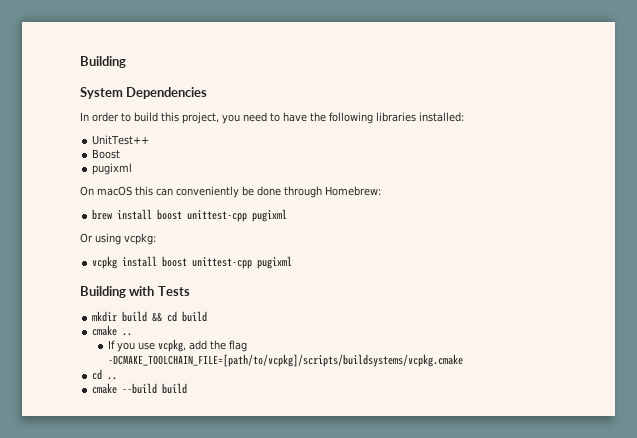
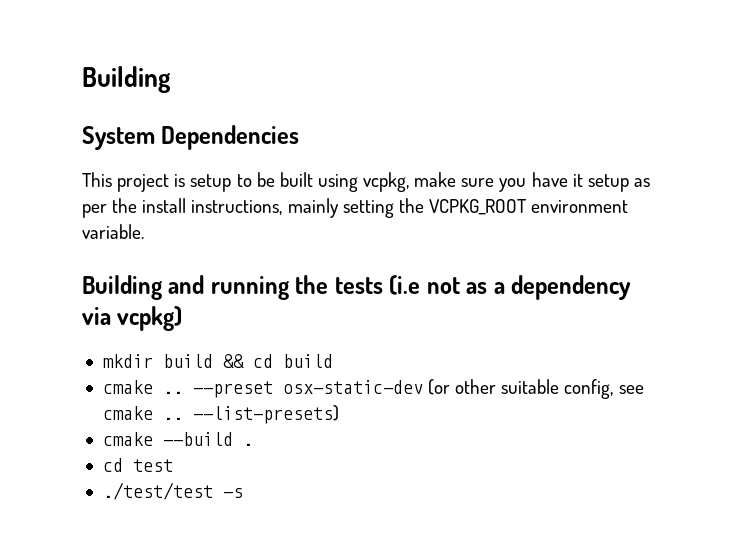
[80,112,464,124] [92,135,150,145] [92,149,121,159] [92,163,133,175] [80,186,381,198] [92,209,288,222] [80,233,156,245] [92,256,293,269] [80,286,190,298] In order to build this project, you need to have the following libraries installed: // UnitTest++ // Boost // pugixml // On macOS this can conveniently be done through Homebrew: // brew install boost unittest-cpp pugixml // Or using vcpkg: // vcpkg install boost unittest-cpp pugixml // Building with Tests -> [82,172,650,192] [82,198,629,218] [82,224,144,239] [82,275,632,300] [82,306,183,331] This project is setup to be built using vcpkg, make sure you have it setup as per the install instructions, mainly setting the VCPKG_ROOT environment variable. // Building and running the tests (i.e not as a dependency via vcpkg)
[107,339,247,352] [107,354,463,367] [92,369,118,380] // If you use vcpkg, add the flag -DCMAKE_TOOLCHAIN_FILE=[path/to/vcpkg]/scripts/buildsystems/vcpkg.cmake // cd .. -> [192,379,644,399] [102,405,339,424] --preset osx-static-dev (or other suitable config, see cmake .. --list-presets)
[162,383,188,394] build -> [242,443,253,446] [102,458,173,472] [102,482,243,500] . // cd test // ./test/test -s

